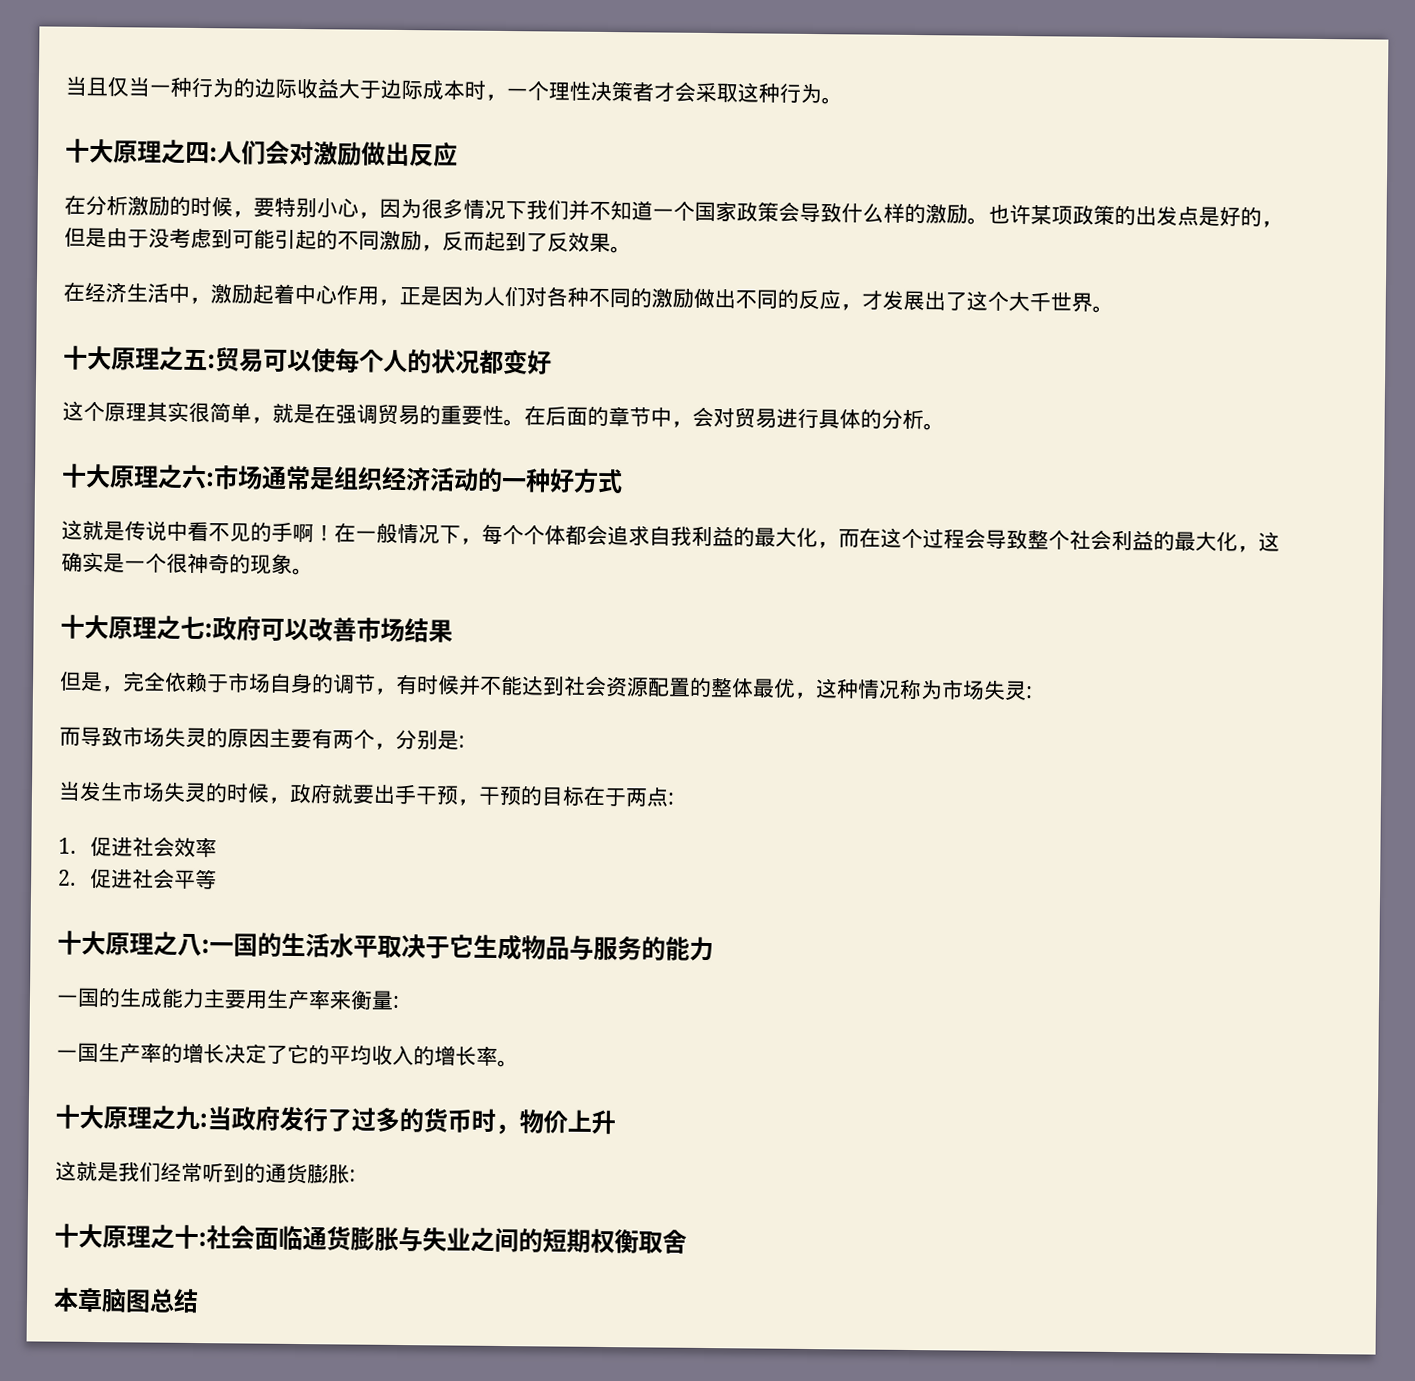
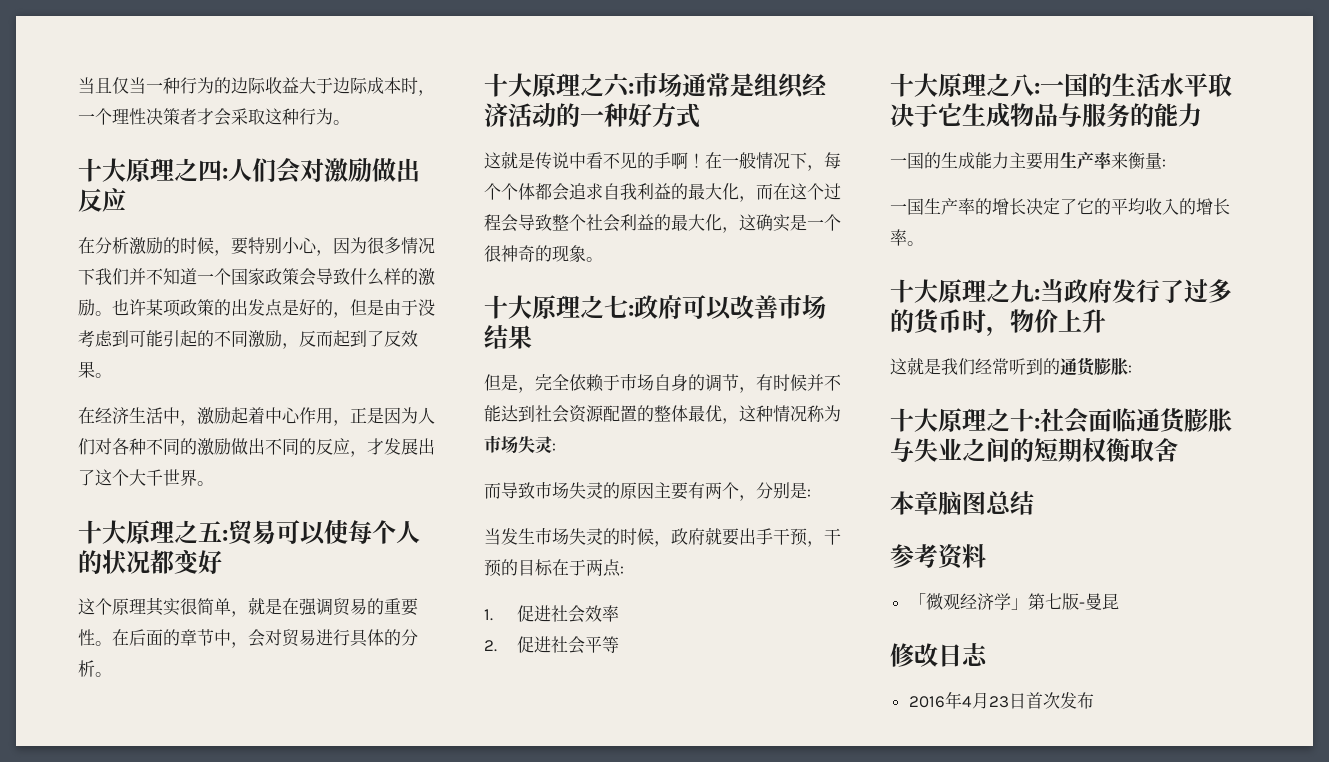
(199, 1301) none -> [890,544,986,570] [908,593,1119,610] [890,643,988,667] [908,691,1094,709] // 参考资料 // 「微观经济学」第七版-曼昆 // 修改日志 // 2016年4月23日首次发布

